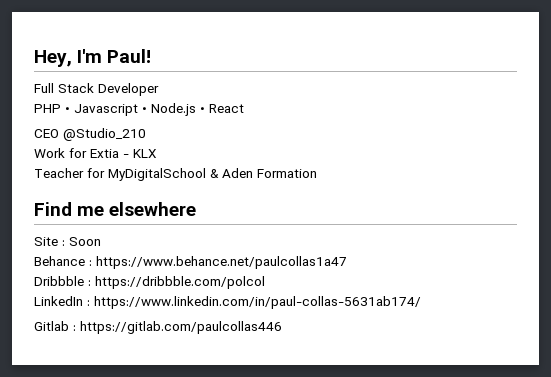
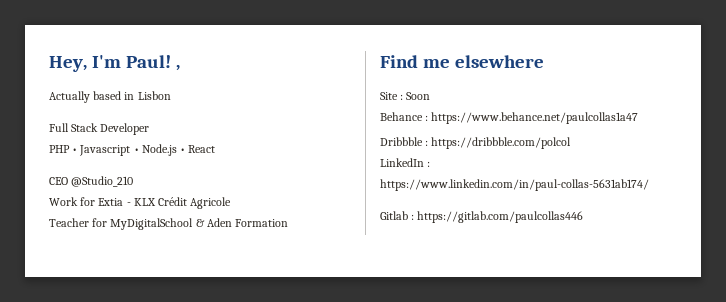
(152, 56) none -> [175,64,180,71] [49,91,171,103] , // Actually based in Lisbon
(157, 153) none -> [158,197,232,209] Crédit Agricole

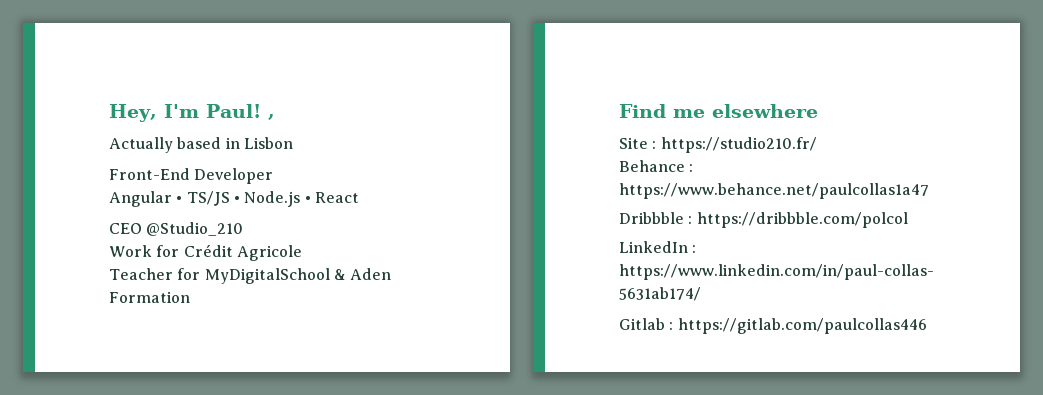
[49,123,99,132] Full Stack -> [109,168,190,180] Front-End
[49,145,131,156] PHP • Javascript -> [109,191,230,207] Angular • TS/JS
[98,198,156,206] Extia - KLX -> (180, 251) none
[406,92,431,100] Soon -> [660,137,817,153] https://studio210.fr/

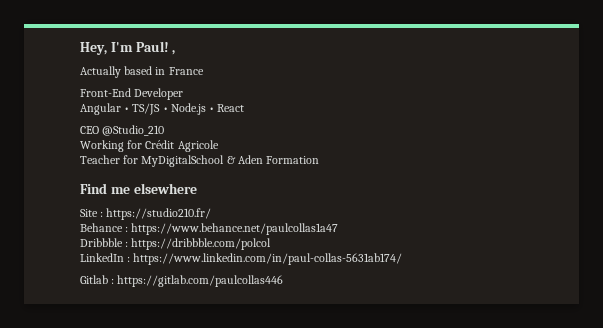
[243,137,293,149] Lisbon -> [168,67,204,75] France
[109,245,152,257] Work -> [80,140,124,152] Working

